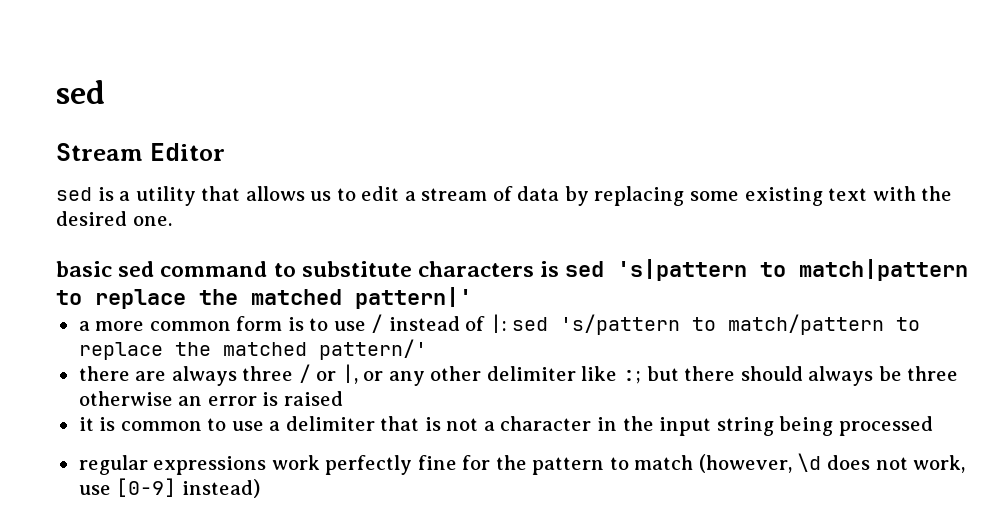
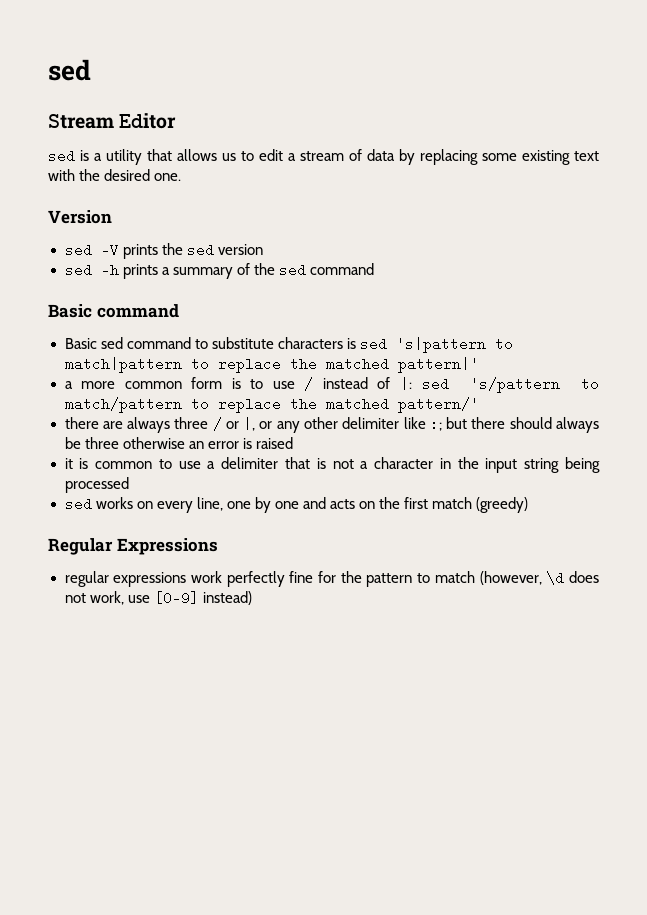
[56,261,112,277] basic -> [48,210,112,224] [64,243,263,259] [64,263,374,279] [48,304,179,318] [64,338,97,349] Version // sed -V prints the sed version // sed -h prints a summary of the sed command // Basic command // Basic
(933, 426) none -> [64,497,529,513] [48,538,218,555] // sed works on every line, one by one and acts on the first match (greedy) // Regular Expressions

